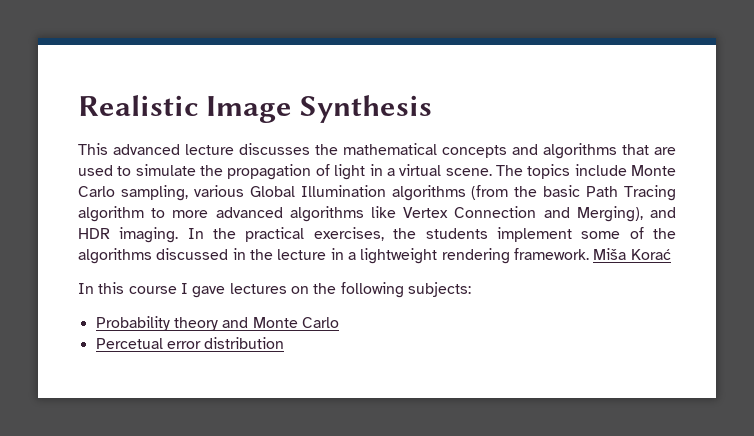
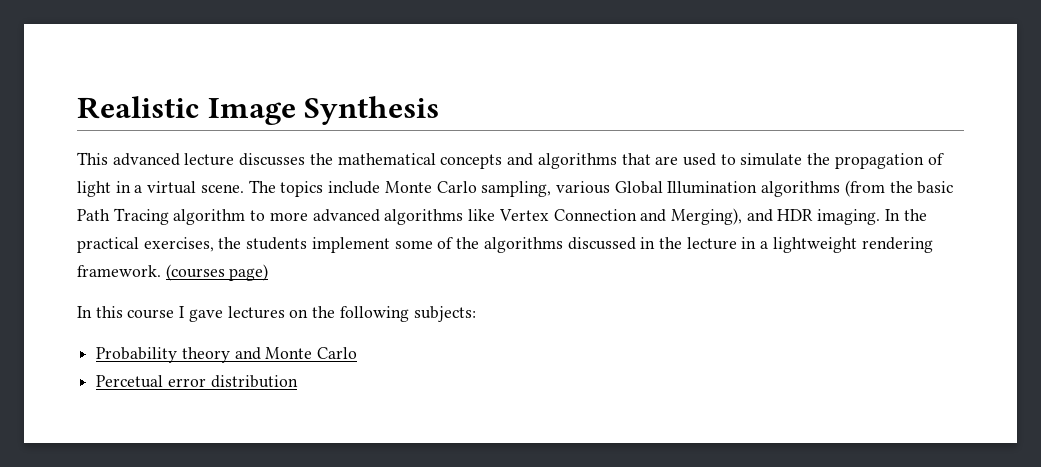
[593,248,671,260] Miša Korać -> [165,264,269,281] (courses page)

